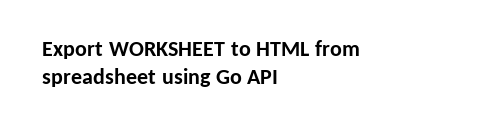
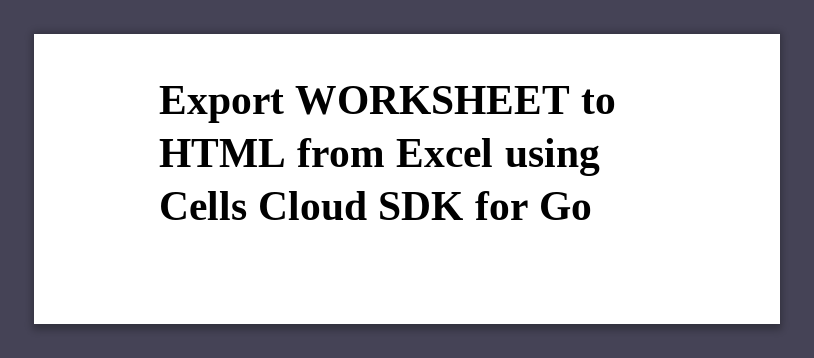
[42,68,279,87] spreadsheet using Go API -> [396,138,600,176] [159,191,592,220] Excel using Cells Cloud SDK for Go

